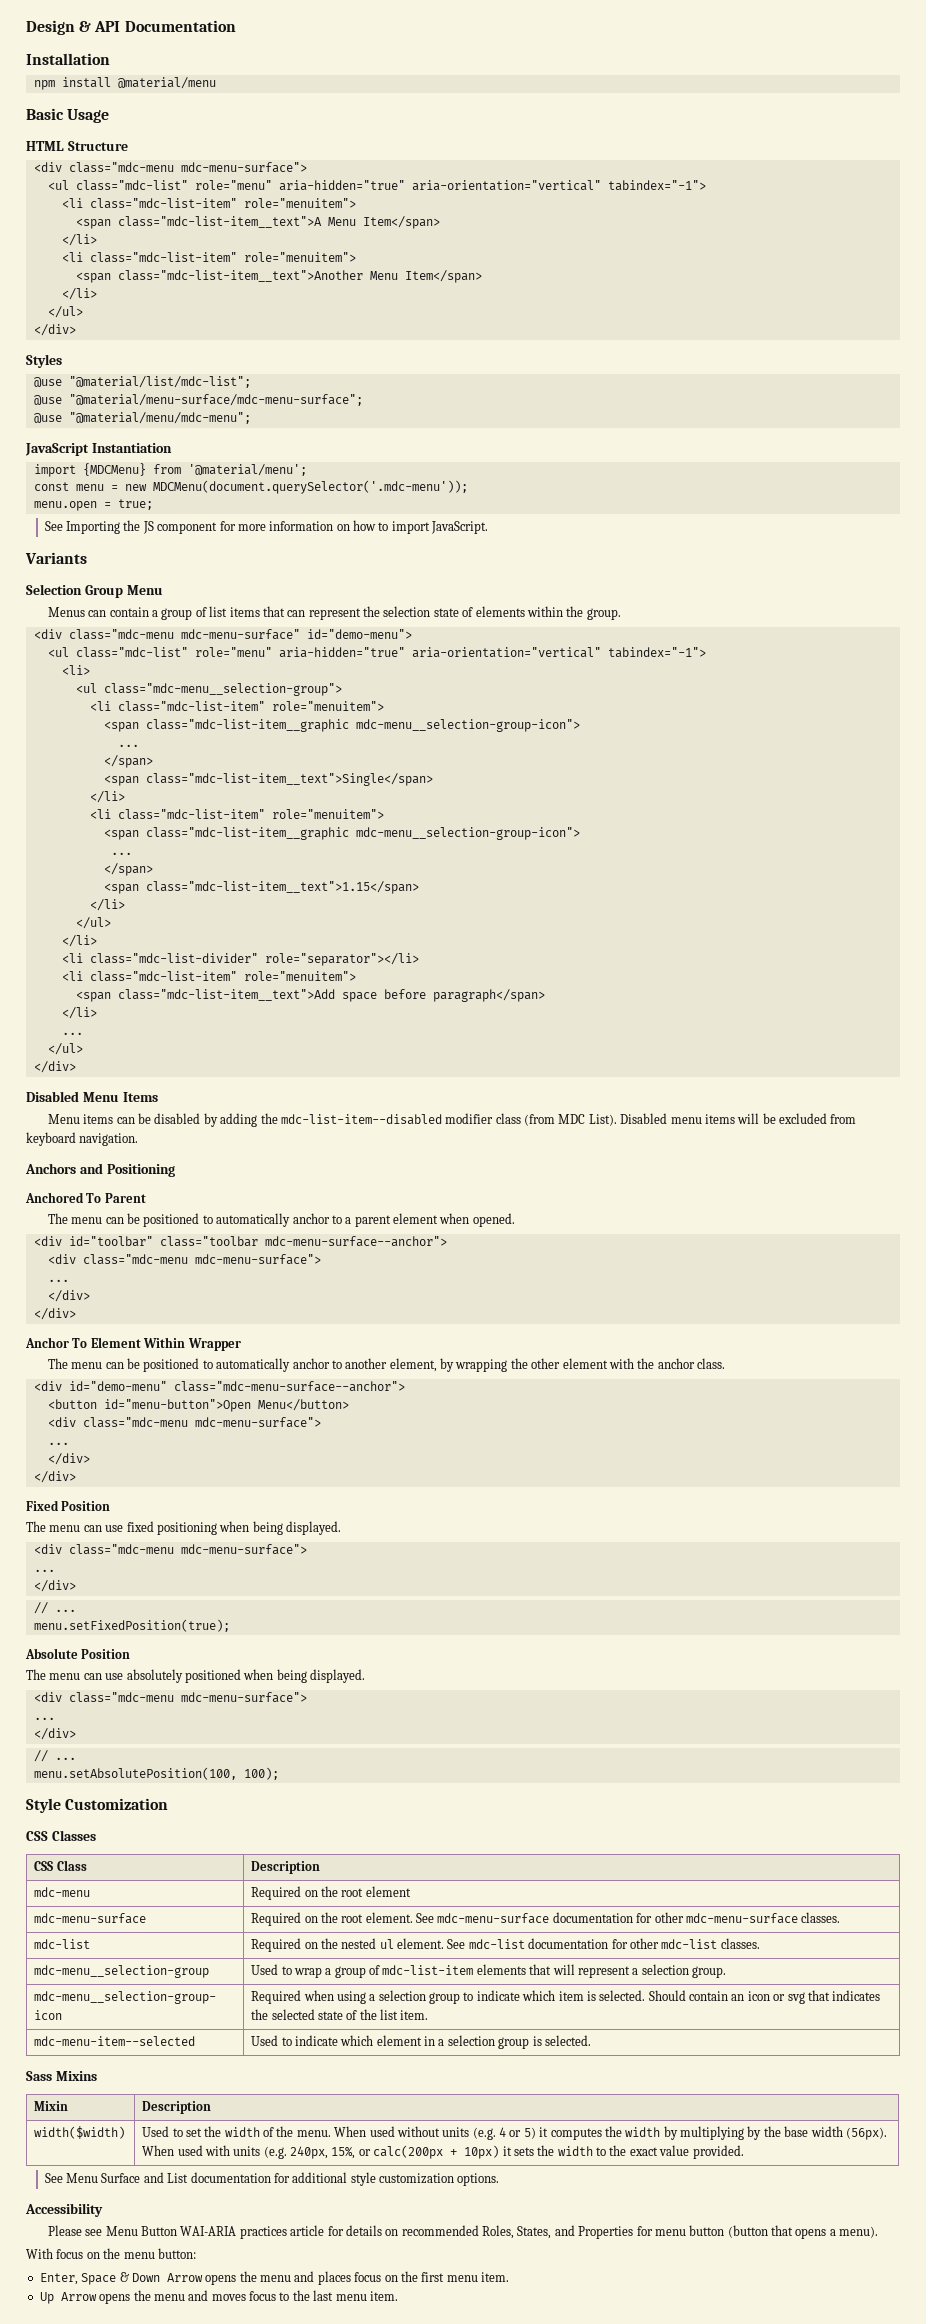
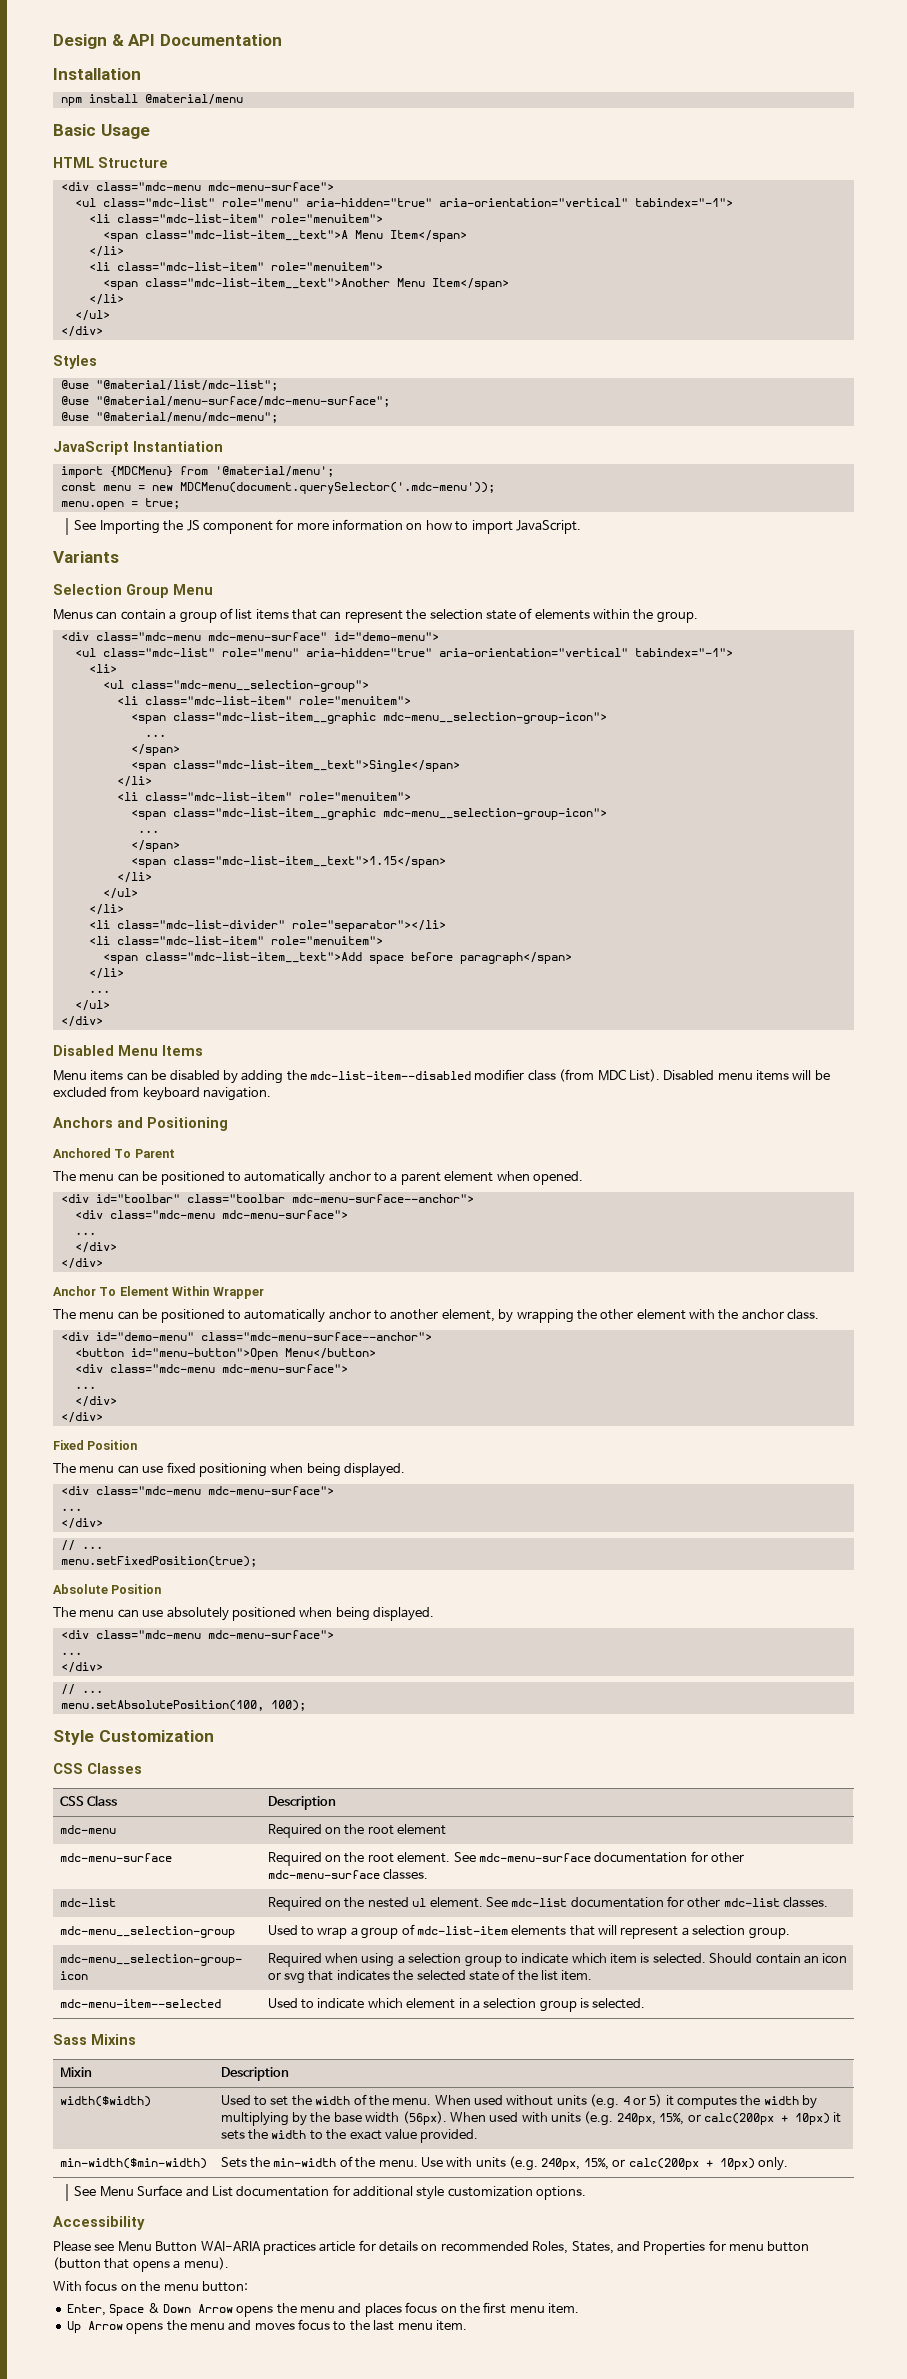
(744, 2152) none -> [59,2158,207,2169] [220,2156,788,2171] // min-width($min-width) | Sets the min-width of the menu. Use with units (e.g. 240px, 15%, or calc(200px + 10px) only.

